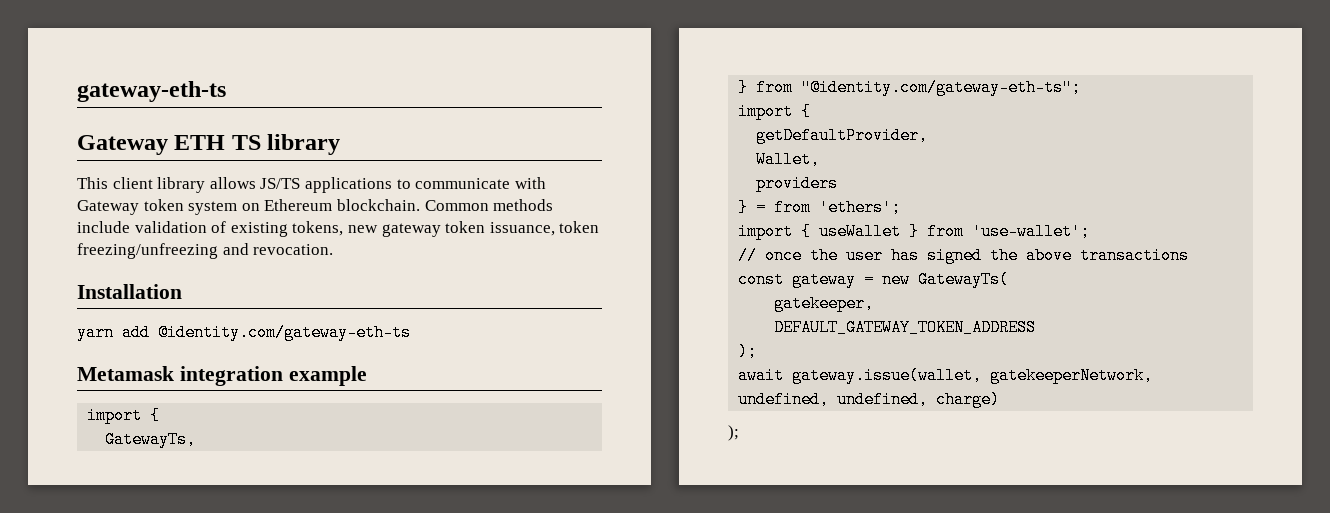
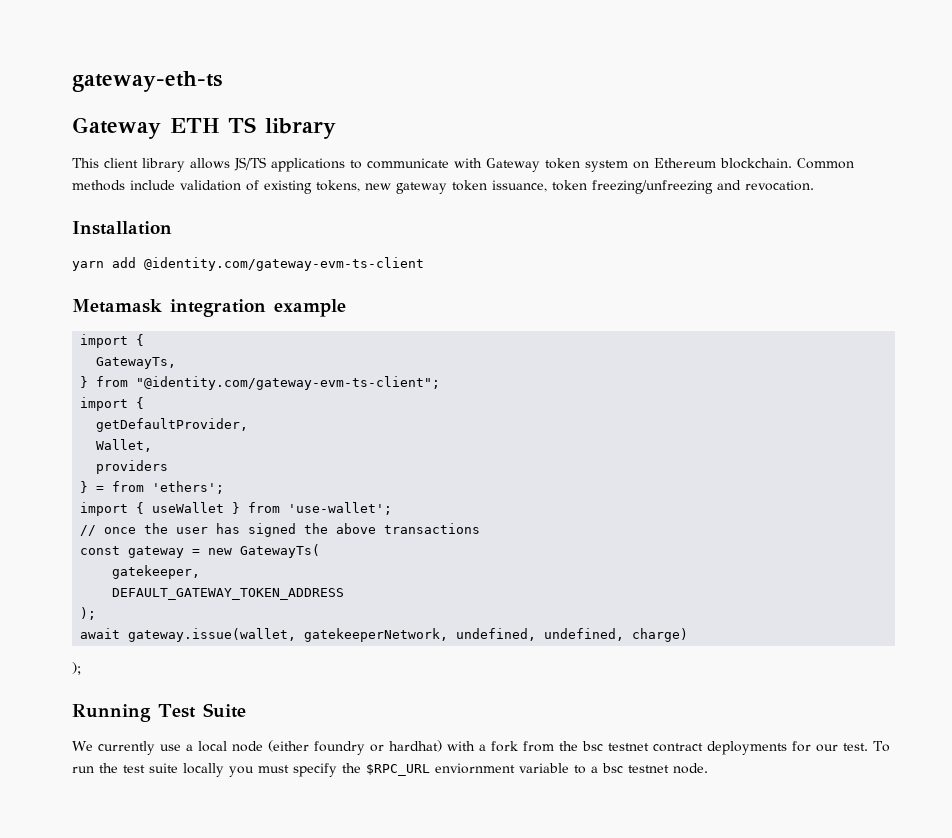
[158,324,411,341] @identity.com/gateway-eth-ts -> [144,257,424,271] @identity.com/gateway-evm-ts-client
[801,79,1082,96] "@identity.com/gateway-eth-ts"; -> [136,376,441,390] "@identity.com/gateway-evm-ts-client";
(739, 433) none -> [72,703,246,722] [72,740,890,755] [72,763,708,777] // Running Test Suite // We currently use a local node (either foundry or hardhat) with a fork from the bsc testnet contract deployments for our test. To run the test suite locally you must specify the $RPC_URL enviornment variable to a bsc testnet node.

